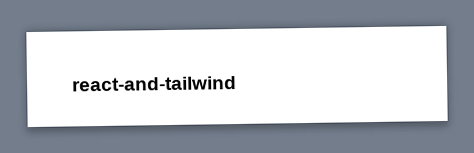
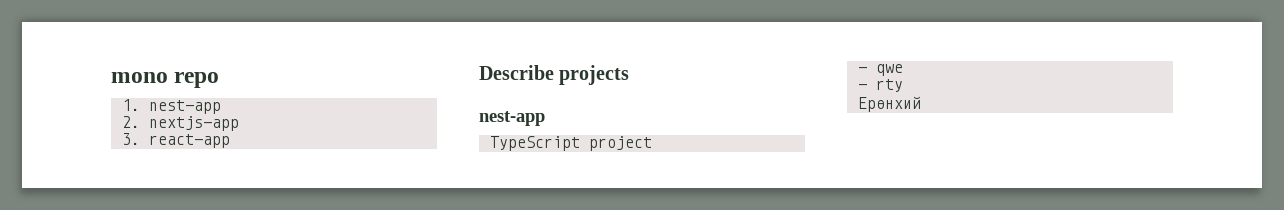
[72,76,237,92] react-and-tailwind -> [111,72,220,88] [122,99,222,114] [122,116,240,131] [122,133,231,148] [479,65,630,85] [479,111,545,126] [490,136,653,151] [858,64,904,76] [858,79,904,92] [858,96,922,112] mono repo // 1. nest-app // 2. nextjs-app // 3. react-app // Describe projects // nest-app // TypeScript project // - qwe // - rty // Ерөнхий

